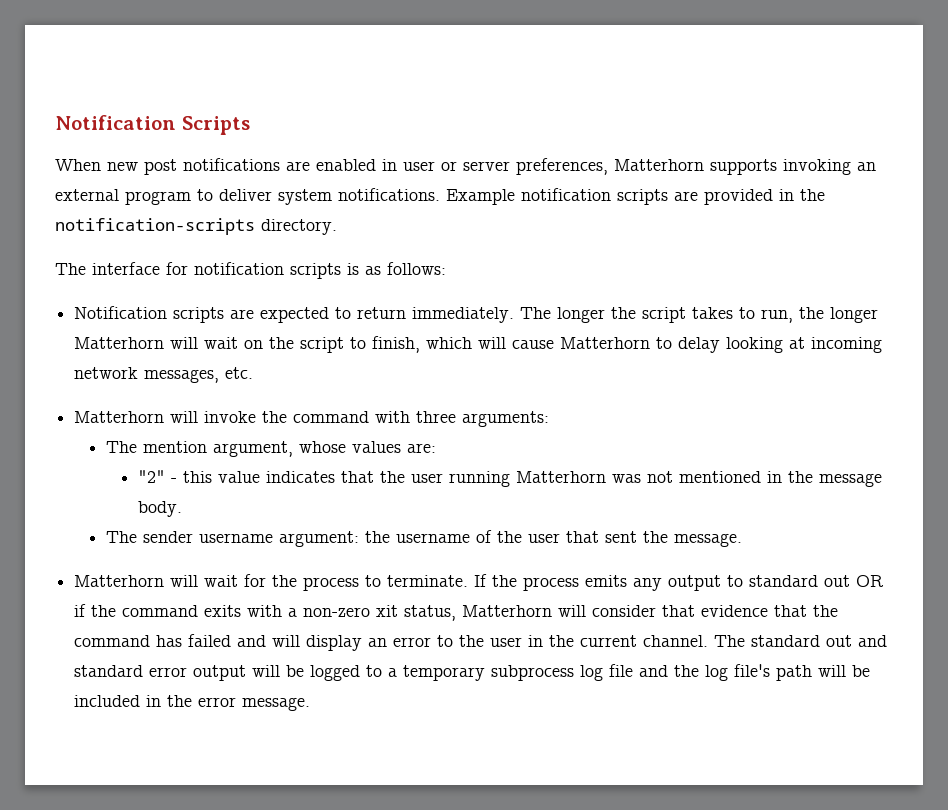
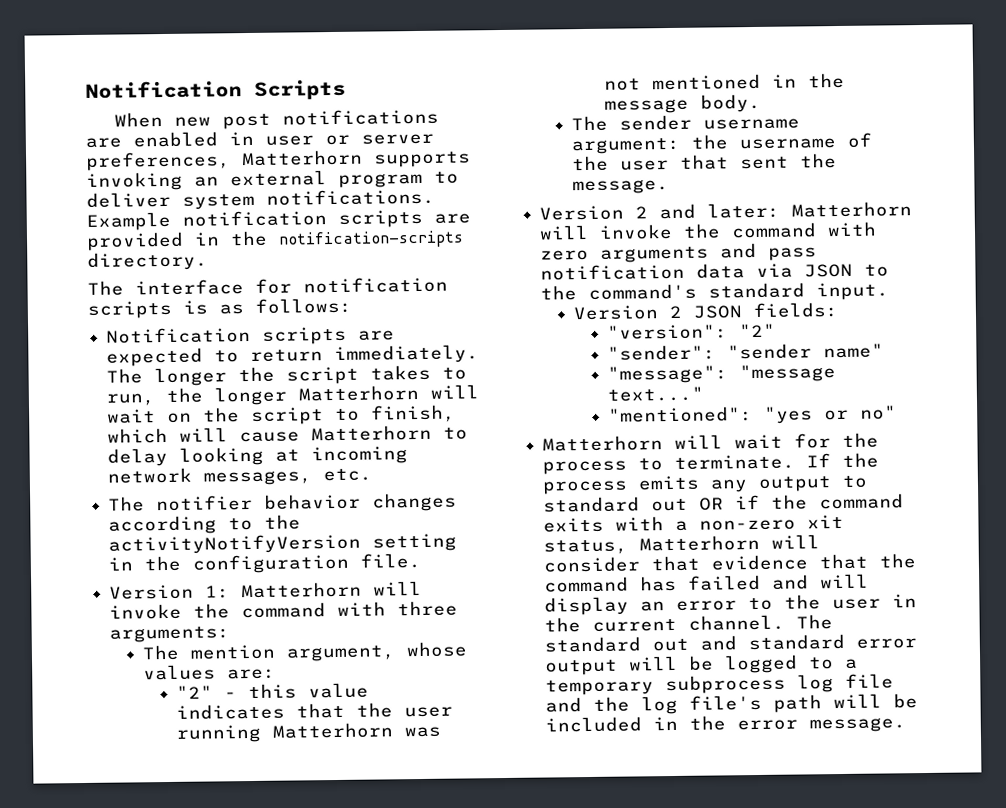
(254, 373) none -> [108,492,458,512] [108,514,302,535] [108,533,458,555] [108,552,422,574] [109,584,231,600] The notifier behavior changes according to the activityNotifyVersion setting in the configuration file. // Version 1:
(743, 540) none -> [539,201,913,221] [539,221,878,240] [540,242,818,263] [540,263,890,281] [540,282,890,301] [573,302,839,321] [607,323,777,340] [607,343,885,361] [607,364,837,384] [607,386,705,402] [608,405,898,424] // Version 2 and later: Matterhorn will invoke the command with zero arguments and pass notification data via JSON to the command's standard input. // Version 2 JSON fields: // "version": "2" // "sender": "sender name" // "message": "message text..." // "mentioned": "yes or no"

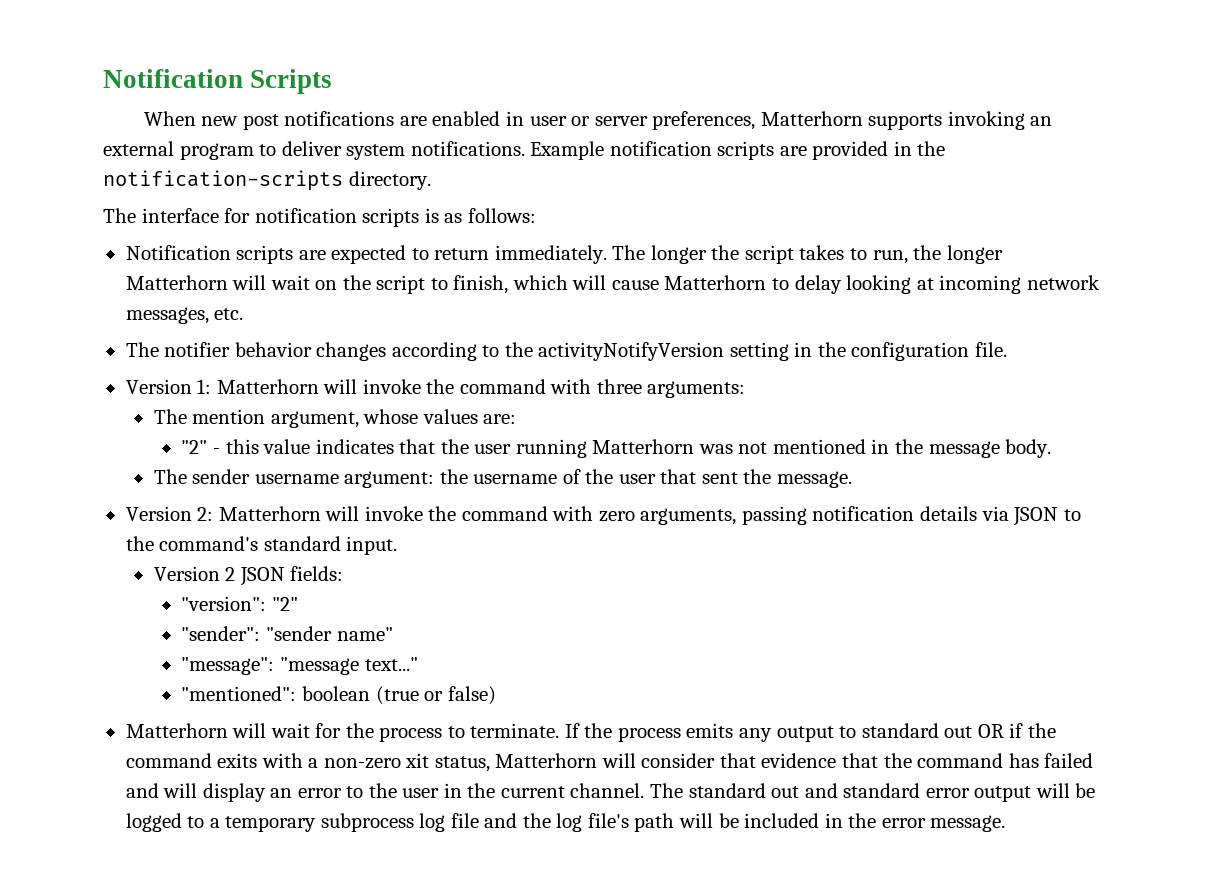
[635,202,781,220] 2 and later: -> [197,507,214,521] 2:
[600,242,818,263] [540,263,746,281] arguments and pass notification data -> [640,506,977,525] arguments, passing notification details
[764,405,898,424] "yes or no" -> [302,686,496,705] boolean (true or false)

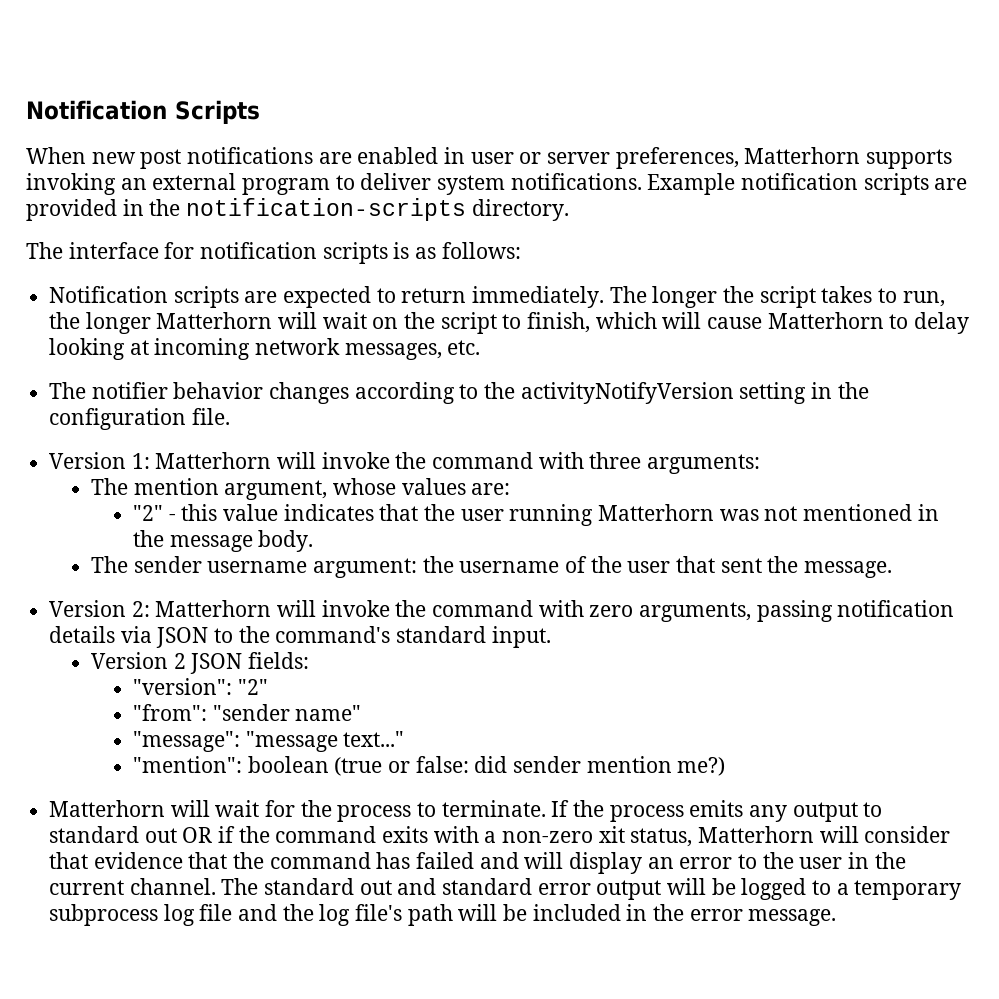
[181,626,261,641] "sender": -> [132,704,207,721] "from":
[181,686,297,701] "mentioned": -> [132,756,242,773] "mention":
[447,686,496,705] false) -> [415,756,726,776] false: did sender mention me?)

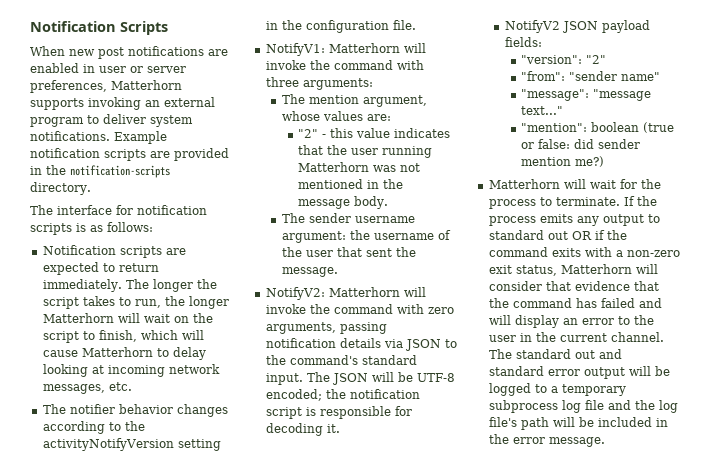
[49,452,150,469] Version 1: -> [265,43,325,56] NotifyV1:
[49,600,150,617] Version 2: -> [265,287,325,300] NotifyV2:
[91,652,243,674] // Version 2 JSON -> [306,372,455,385] [265,389,420,401] [265,406,412,419] [265,423,340,436] [504,20,650,33] The JSON will be UTF-8 encoded; the notification script is responsible for decoding it. // NotifyV2 JSON payload
[598,826,625,843] xit -> [488,265,512,274] exit

